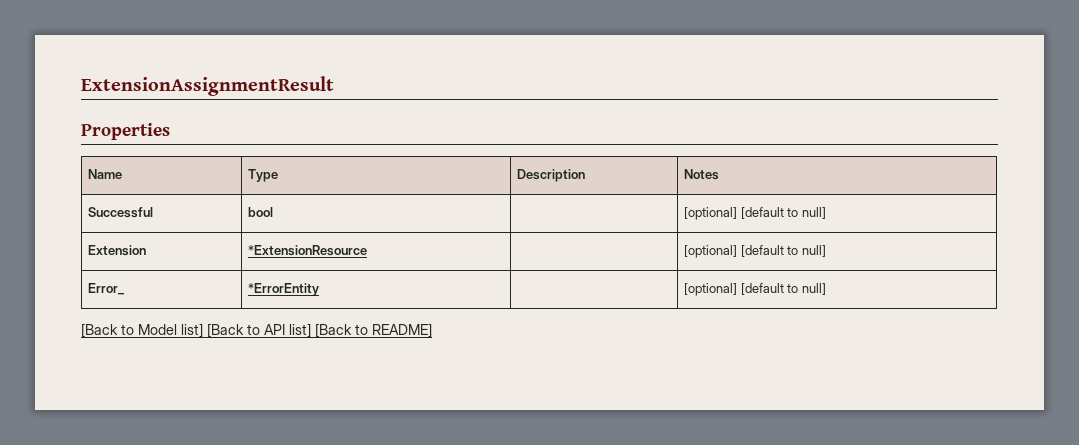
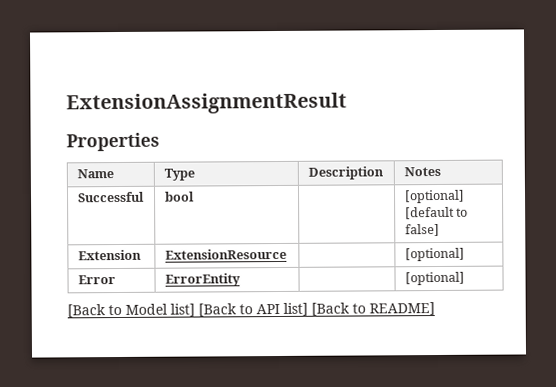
[801,207,826,219] null] -> [404,223,440,237] false]
[248,245,368,256] [684,245,826,258] [88,283,126,295] [248,283,320,296] [684,283,826,296] *ExtensionResource | | [optional] [default to null] // Error_ | *ErrorEntity | | [optional] [default to null] -> [164,248,287,260] [404,247,465,262] [77,275,116,285] [164,273,241,287] [404,271,465,286] ExtensionResource | | [optional] // Error | ErrorEntity | | [optional]

